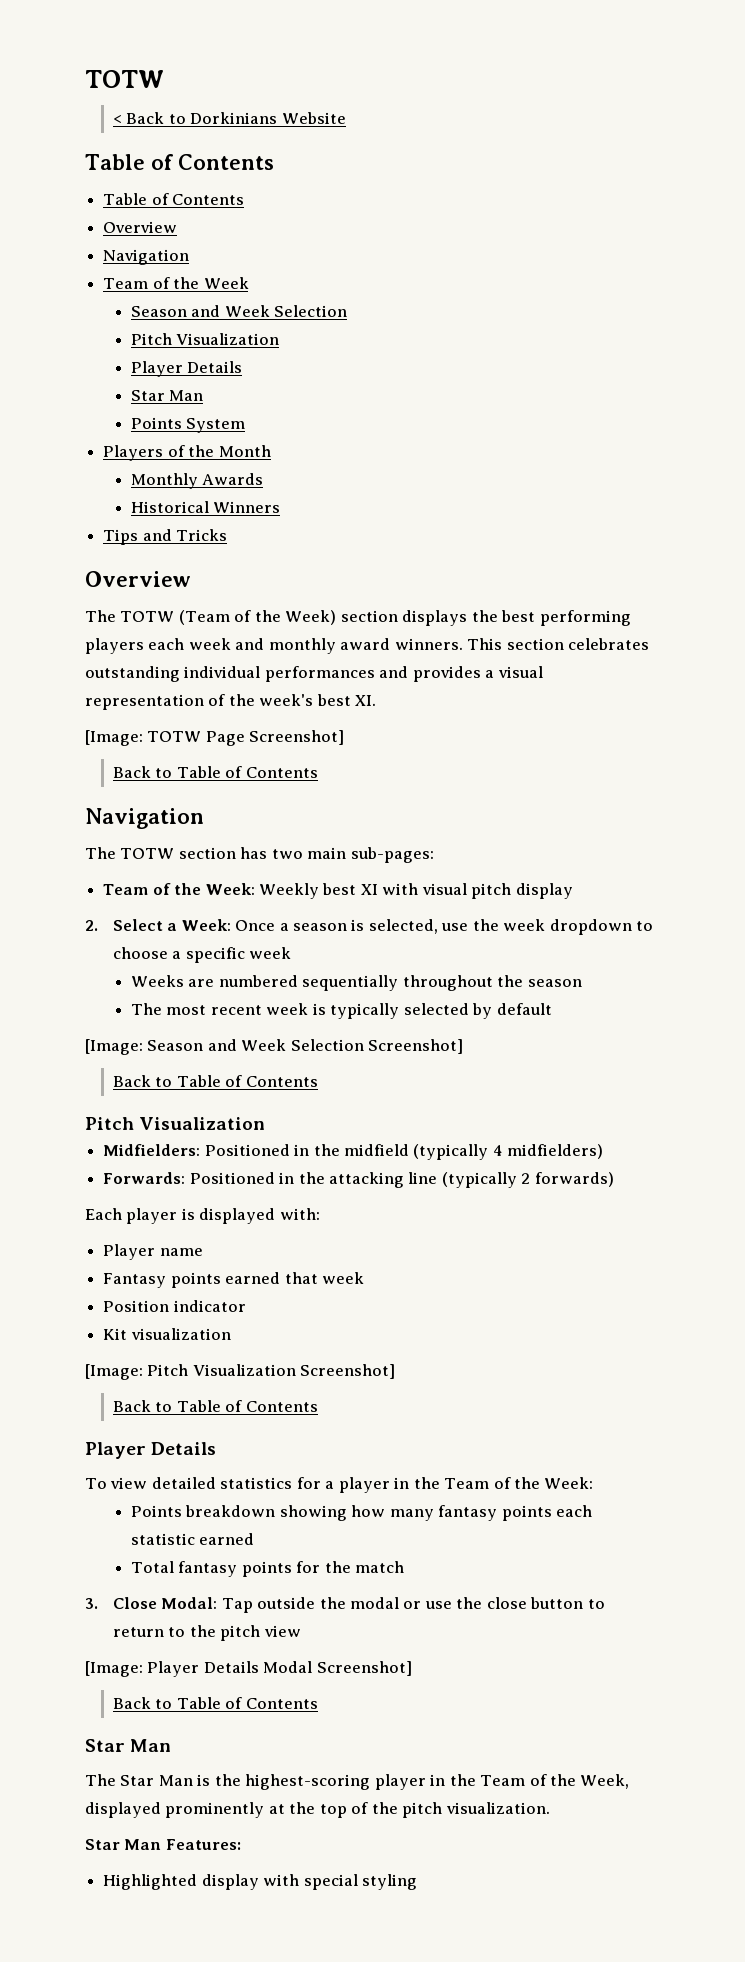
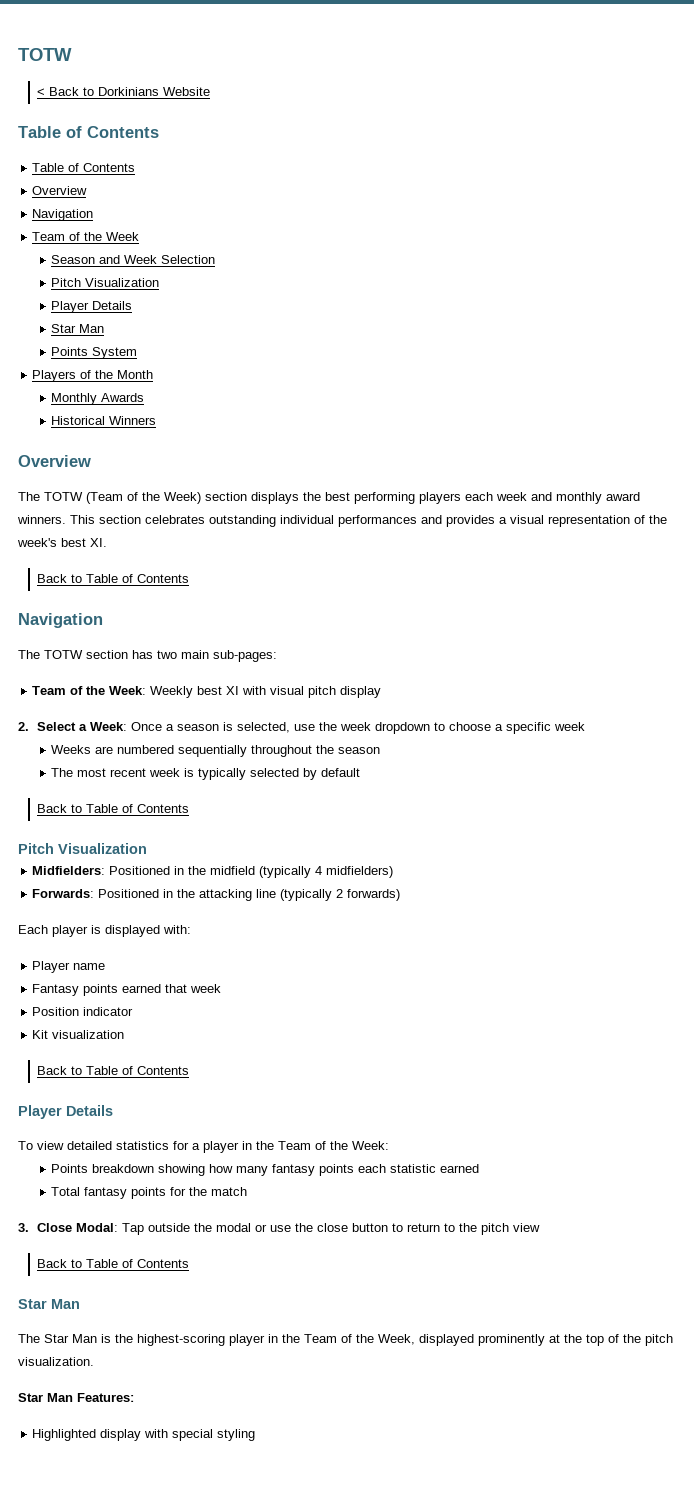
[103,529,228,545] // Tips and Tricks -> (157, 420) none
[85,730,345,746] // [Image: TOTW Page Screenshot] -> (107, 542) none
[85,1039,464,1055] // [Image: Season and Week Selection Screenshot] -> (361, 772) none
[85,1364,396,1380] // [Image: Pitch Visualization Screenshot] -> (125, 1034) none
[85,1661,412,1677] // [Image: Player Details Modal Screenshot] -> (541, 1227) none

